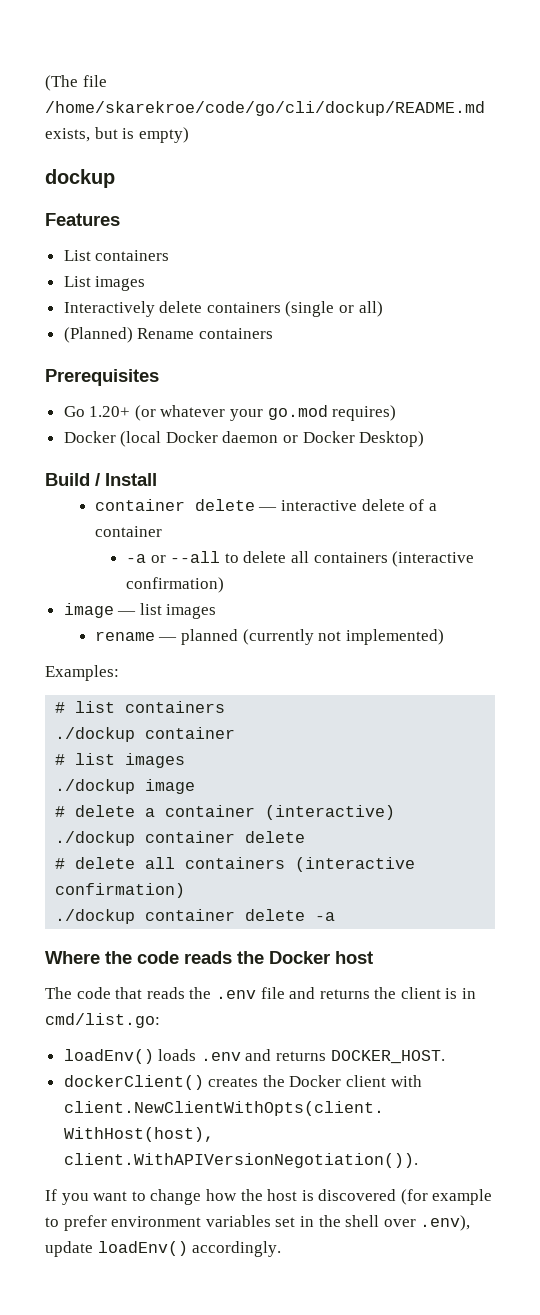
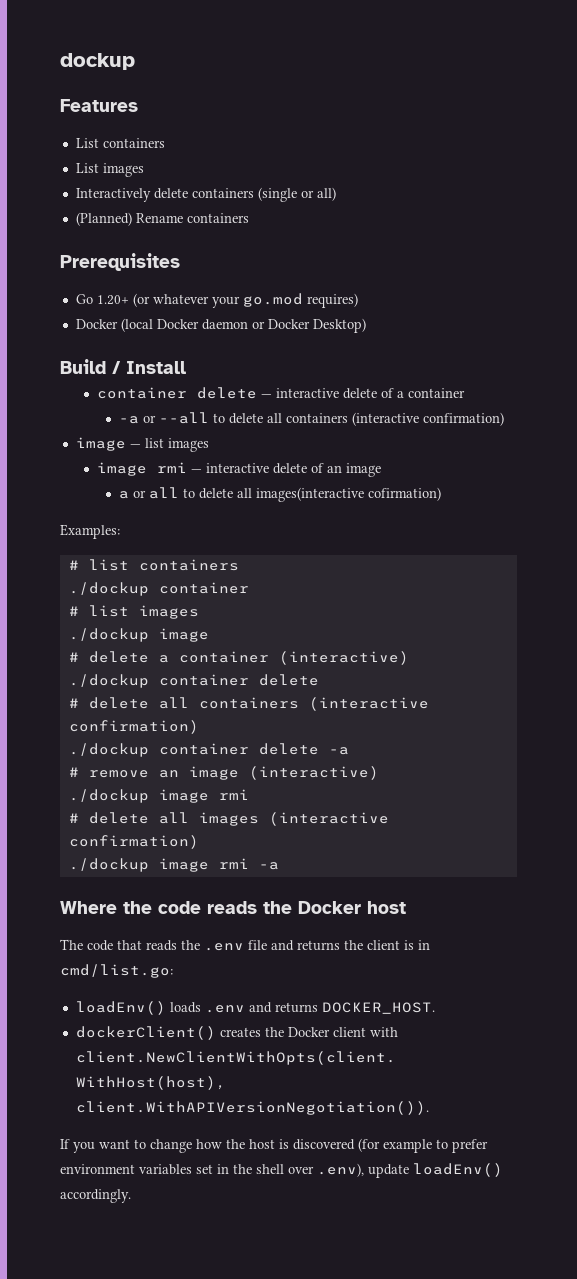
[45,75,107,91] [45,101,485,116] [45,127,189,143] (The file /home/skarekroe/code/go/cli/dockup/README.md exists, but is empty) // -> (60, 61) none
[94,629,444,645] rename — planned (currently not implemented) -> [97,462,382,477] [118,487,441,502] image rmi — interactive delete of an image // a or all to delete all images(interactive cofirmation)
(336, 916) none -> [68,766,379,780] [68,789,249,803] [68,812,389,826] [68,835,199,849] [68,858,279,872] // # remove an image (interactive) // ./dockup image rmi // # delete all images (interactive confirmation) // ./dockup image rmi -a

